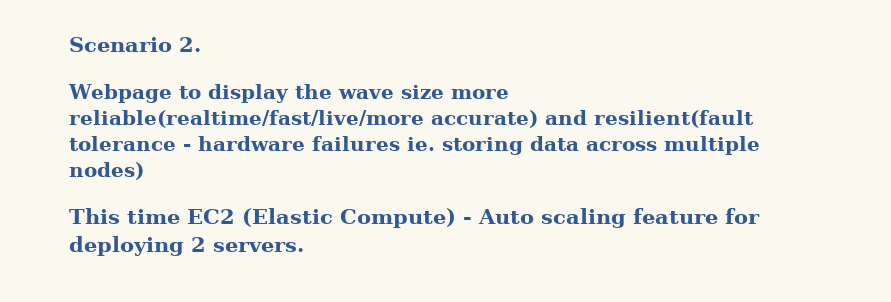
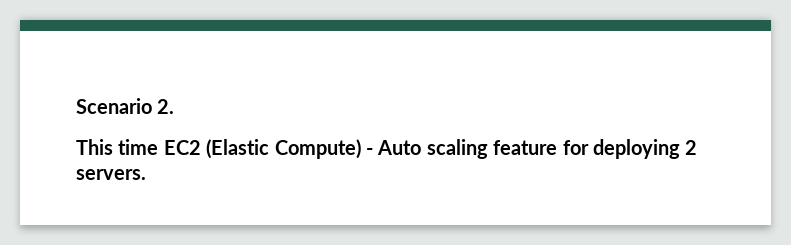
[68,84,509,103] [69,110,754,128] [69,136,760,155] [69,162,144,180] // Webpage to display the wave size more reliable(realtime/fast/live/more accurate) and resilient(fault tolerance - hardware failures ie. storing data across multiple nodes) -> (175, 106) none

